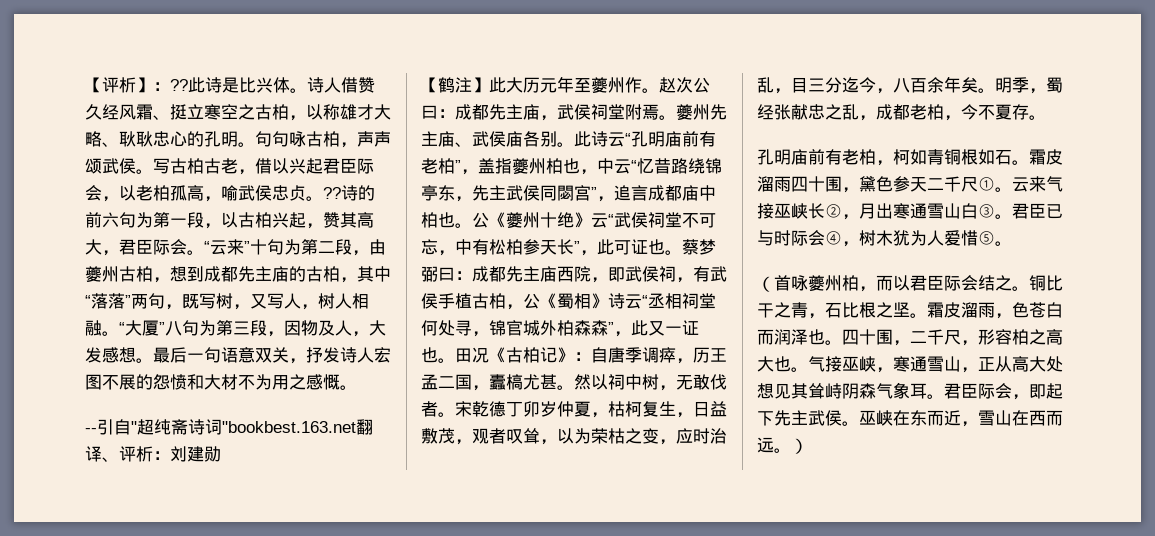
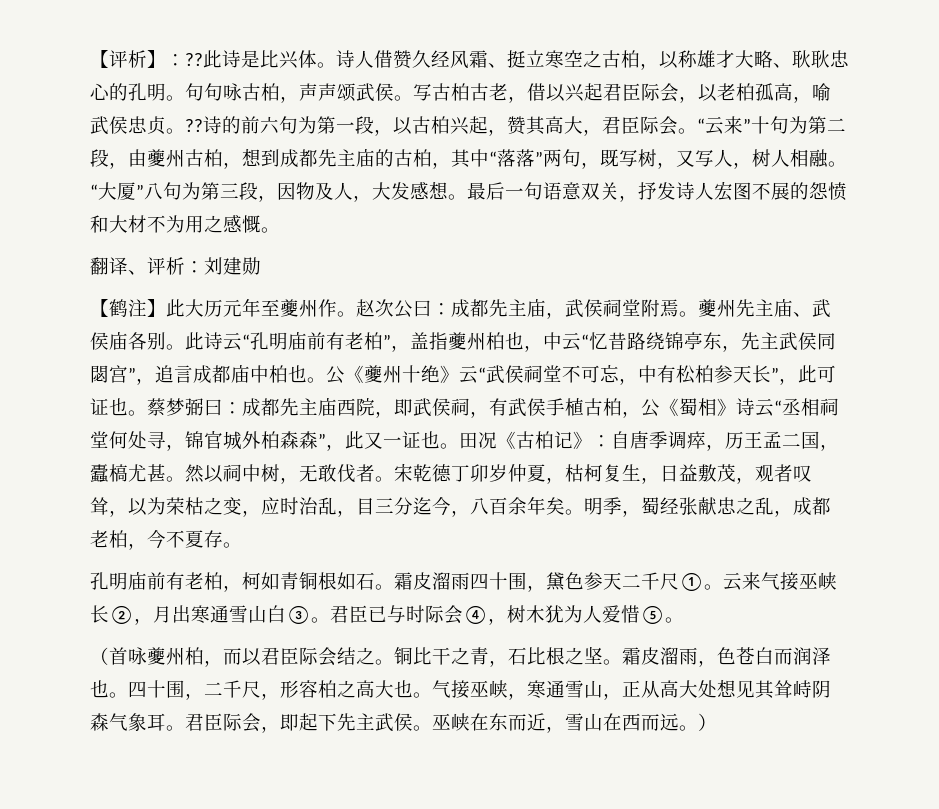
[85,419,356,435] --引自"超纯斋诗词"bookbest.163.net -> (280, 230) none

